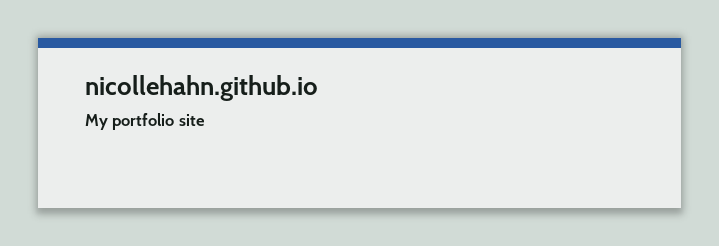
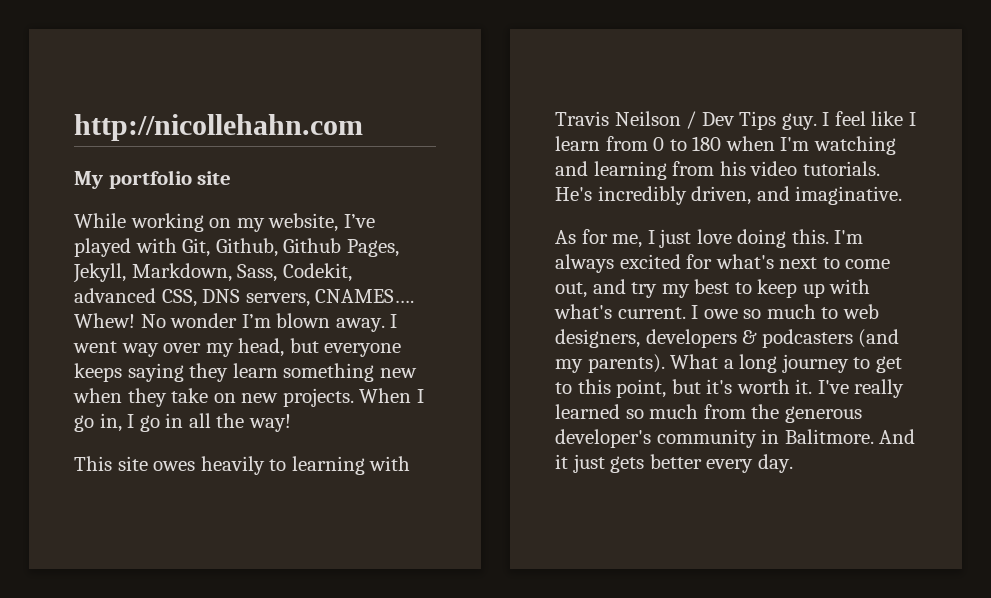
[85,75,318,101] nicollehahn.github.io -> [74,114,363,141] http://nicollehahn.com
(205, 120) none -> [74,213,375,232] [74,238,399,257] [73,263,352,283] [74,288,415,307] [74,313,398,332] [73,338,402,357] [74,363,417,382] [73,388,424,407] [74,413,291,432] [74,456,411,475] [555,111,916,130] [555,136,896,155] [555,161,880,180] [555,186,903,205] [555,229,864,248] [555,254,891,273] [555,279,871,298] [554,304,879,319] [555,329,900,348] [555,354,902,373] [555,379,905,398] [555,404,862,423] [555,429,916,448] [555,454,793,473] // While working on my website, I’ve played with Git, Github, Github Pages, Jekyll, Markdown, Sass, Codekit, advanced CSS, DNS servers, CNAMES…. Whew! No wonder I’m blown away. I went way over my head, but everyone keeps saying they learn something new when they take on new projects. When I go in, I go in all the way! // This site owes heavily to learning with Travis Neilson / Dev Tips guy. I feel like I learn from 0 to 180 when I'm watching and learning from his video tutorials. He's incredibly driven, and imaginative. // As for me, I just love doing this. I'm always excited for what's next to come out, and try my best to keep up with what's current. I owe so much to web designers, developers & podcasters (and my parents). What a long journey to get to this point, but it's worth it. I've really learned so much from the generous developer's community in Balitmore. And it just gets better every day.

